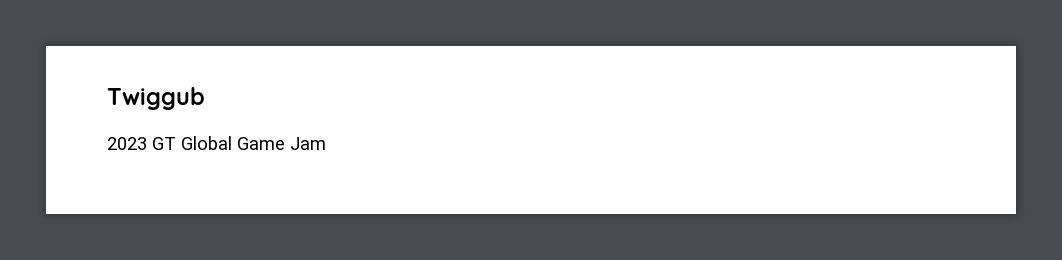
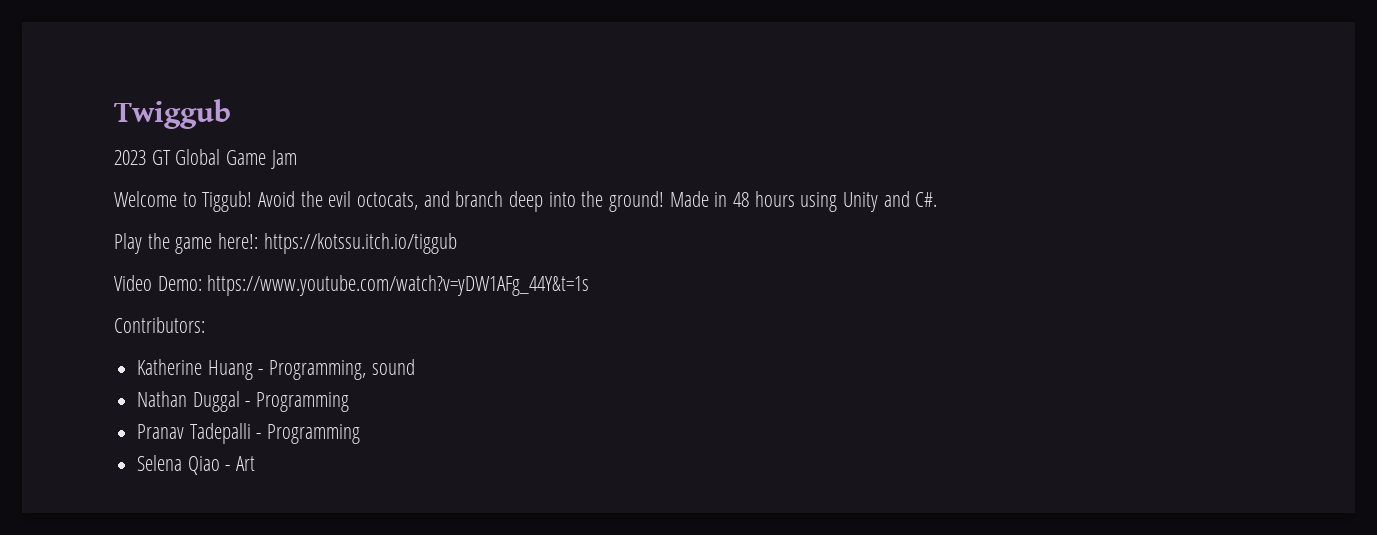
(326, 143) none -> [114,191,938,212] [114,233,457,254] [114,275,590,296] [114,317,205,333] [137,359,415,380] [137,391,350,412] [137,423,361,444] [137,455,256,475] // Welcome to Tiggub! Avoid the evil octocats, and branch deep into the ground! Made in 48 hours using Unity and C#. // Play the game here!: https://kotssu.itch.io/tiggub // Video Demo: https://www.youtube.com/watch?v=yDW1AFg_44Y&t=1s // Contributors: // Katherine Huang - Programming, sound // Nathan Duggal - Programming // Pranav Tadepalli - Programming // Selena Qiao - Art

